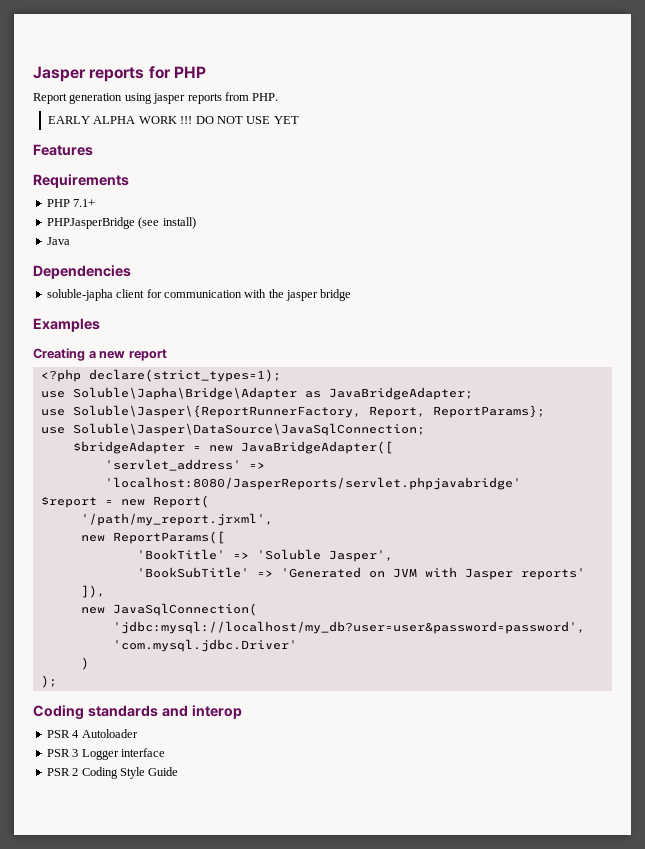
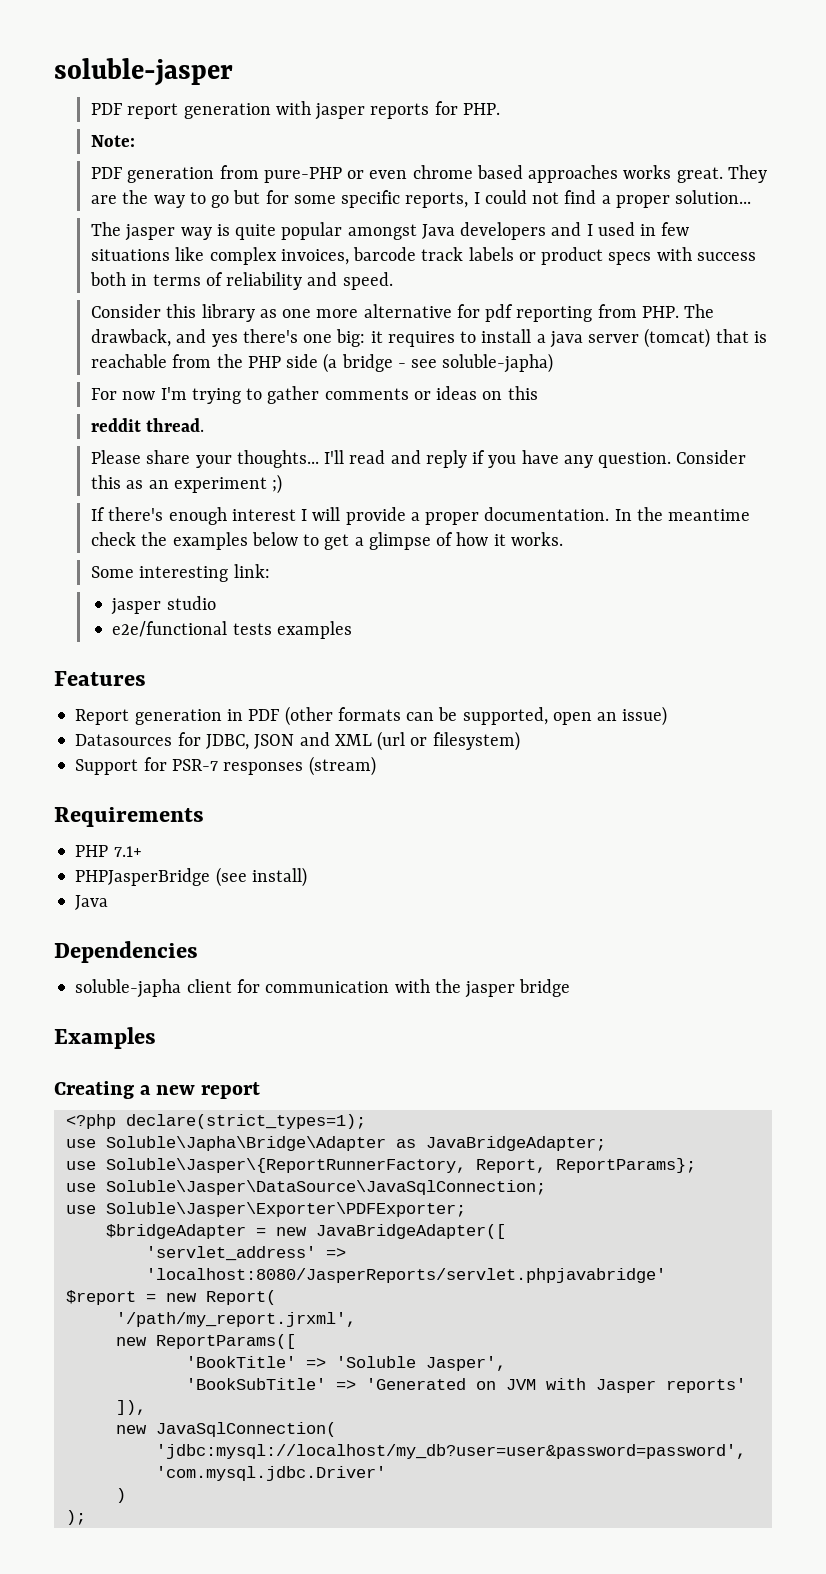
[33,66,206,82] [33,92,279,104] [48,116,299,124] [33,144,93,156] Jasper reports for PHP // Report generation using jasper reports from PHP. // EARLY ALPHA WORK !!! DO NOT USE YET // Features -> [54,58,233,86] [90,101,500,120] [90,135,135,147] [90,165,767,183] [90,190,752,208] [90,222,690,241] [90,247,756,265] [89,272,393,290] [90,304,715,322] [90,328,767,348] [90,353,554,373] [90,386,538,404] [90,418,205,432] [90,450,747,468] [90,474,283,494] [90,507,751,525] [90,532,563,550] [90,564,270,582] [111,596,216,615] [112,621,352,639] [54,671,146,686] [75,706,668,726] [75,731,520,751] [75,756,376,776] soluble-jasper // PDF report generation with jasper reports for PHP. // Note: // PDF generation from pure-PHP or even chrome based approaches works great. They are the way to go but for some specific reports, I could not find a proper solution... // The jasper way is quite popular amongst Java developers and I used in few situations like complex invoices, barcode track labels or product specs with success both in terms of reliability and speed. // Consider this library as one more alternative for pdf reporting from PHP. The drawback, and yes there's one big: it requires to install a java server (tomcat) that is reachable from the PHP side (a bridge - see soluble-japha) // For now I'm trying to gather comments or ideas on this // reddit thread. // Please share your thoughts... I'll read and reply if you have any question. Consider this as an experiment ;) // If there's enough interest I will provide a proper documentation. In the meantime check the examples below to get a glimpse of how it works. // Some interesting link: // jasper studio // e2e/functional tests examples // Features // Report generation in PDF (other formats can be supported, open an issue) // Datasources for JDBC, JSON and XML (url or filesystem) // Support for PSR-7 responses (stream)
(425, 429) none -> [65,1202,466,1217] // use Soluble\Jasper\Exporter\PDFExporter;
[33,705,242,720] [46,729,138,738] [46,748,165,760] [46,767,179,779] // Coding standards and interop // PSR 4 Autoloader // PSR 3 Logger interface // PSR 2 Coding Style Guide -> (86, 1517) none

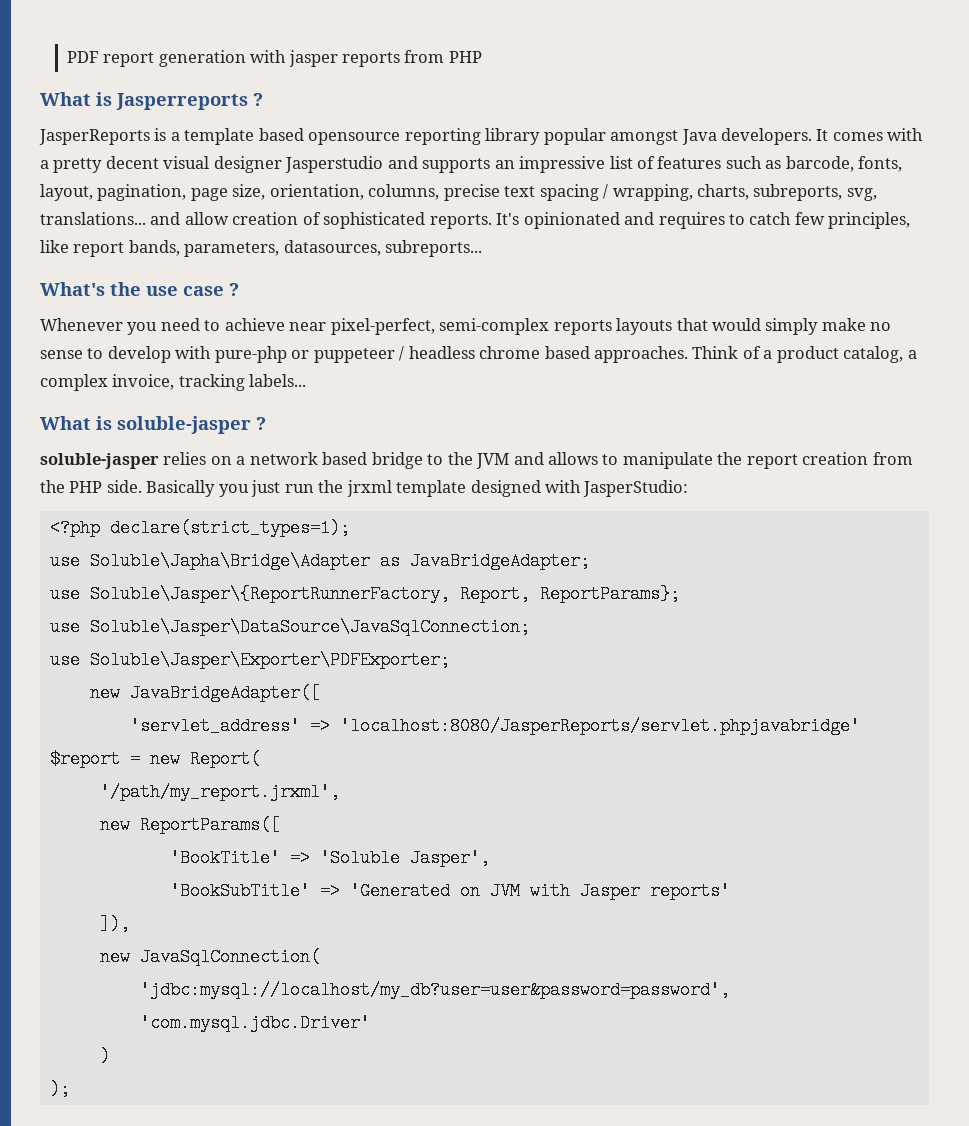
[54,58,233,86] soluble-jasper // -> (66, 57) none
[434,101,500,115] [90,135,135,147] [90,165,767,183] [90,190,752,208] [90,222,690,241] [90,247,756,265] [89,272,393,290] [90,304,715,322] [90,328,767,348] [90,353,554,373] [90,386,538,404] [90,418,205,432] [90,450,747,468] [90,474,283,494] [90,507,751,525] [90,532,563,550] [90,564,270,582] [111,596,216,615] [112,621,352,639] [54,671,146,686] [75,706,668,726] [75,731,520,751] [75,756,376,776] [54,807,204,827] [75,845,142,857] [75,867,307,887] [75,895,109,910] [54,941,198,963] [75,979,571,998] [54,1027,156,1049] [54,1081,261,1099] for PHP. // Note: // PDF generation from pure-PHP or even chrome based approaches works great. They are the way to go but for some specific reports, I could not find a proper solution... // The jasper way is quite popular amongst Java developers and I used in few situations like complex invoices, barcode track labels or product specs with success both in terms of reliability and speed. // Consider this library as one more alternative for pdf reporting from PHP. The drawback, and yes there's one big: it requires to install a java server (tomcat) that is reachable from the PHP side (a bridge - see soluble-japha) // For now I'm trying to gather comments or ideas on this // reddit thread. // Please share your thoughts... I'll read and reply if you have any question. Consider this as an experiment ;) // If there's enough interest I will provide a proper documentation. In the meantime check the examples below to get a glimpse of how it works. // Some interesting link: // jasper studio // e2e/functional tests examples // Features // Report generation in PDF (other formats can be supported, open an issue) // Datasources for JDBC, JSON and XML (url or filesystem) // Support for PSR-7 responses (stream) // Requirements // PHP 7.1+ // PHPJasperBridge (see install) // Java // Dependencies // soluble-japha client for communication with the jasper bridge // Examples // Creating a new report -> [404,50,482,63] [40,92,263,110] [39,128,924,145] [40,156,903,173] [40,184,877,201] [40,212,911,229] [40,240,483,257] [40,282,239,296] [40,318,892,335] [40,346,917,363] [40,374,307,391] [40,416,266,434] [40,452,913,469] [40,480,689,497] from PHP // What is Jasperreports ? // JasperReports is a template based opensource reporting library popular amongst Java developers. It comes with a pretty decent visual designer Jasperstudio and supports an impressive list of features such as barcode, fonts, layout, pagination, page size, orientation, columns, precise text spacing / wrapping, charts, subreports, svg, translations... and allow creation of sophisticated reports. It's opinionated and requires to catch few principles, like report bands, parameters, datasources, subreports... // What's the use case ? // Whenever you need to achieve near pixel-perfect, semi-complex reports layouts that would simply make no sense to develop with pure-php or puppeteer / headless chrome based approaches. Think of a product catalog, a complex invoice, tracking labels... // What is soluble-jasper ? // soluble-jasper relies on a network based bridge to the JVM and allows to manipulate the report creation from the PHP side. Basically you just run the jrxml template designed with JasperStudio:
[105,1224,266,1239] $bridgeAdapter = -> (450, 660) none

